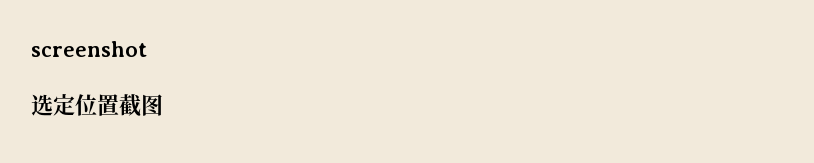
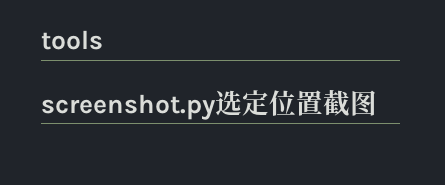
[31,41,147,57] screenshot // -> [41,30,103,50] [41,94,216,120] tools // screenshot.py

